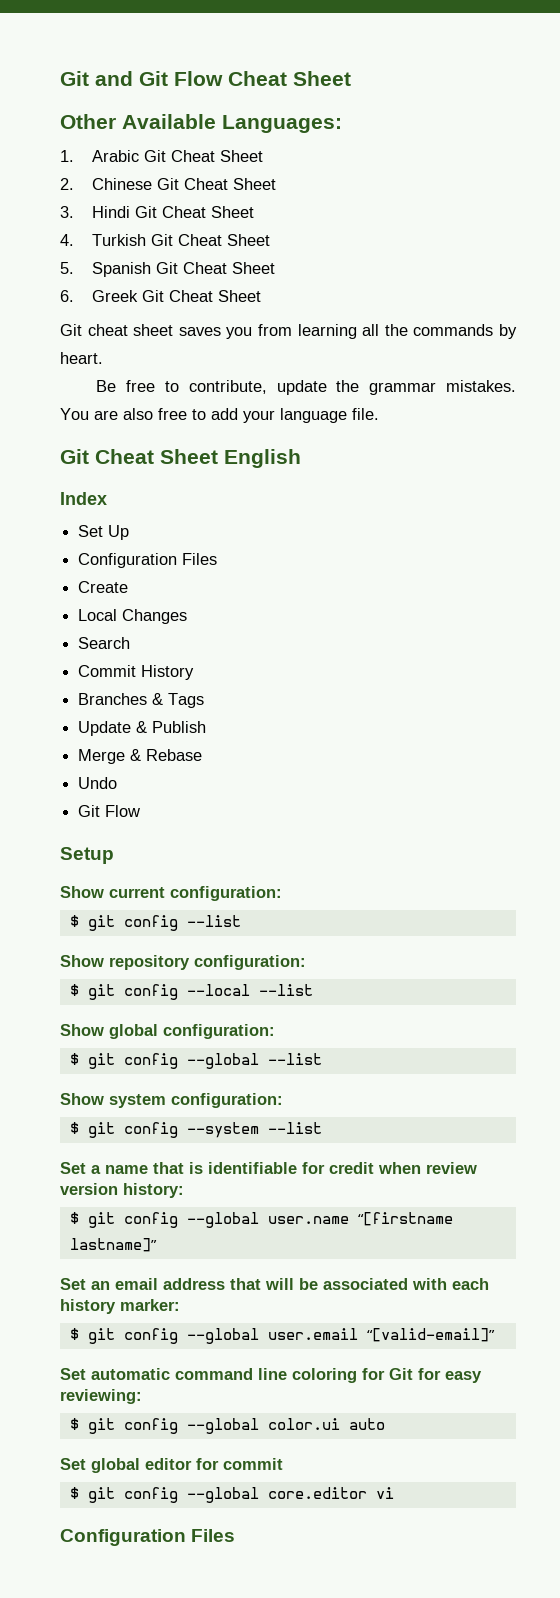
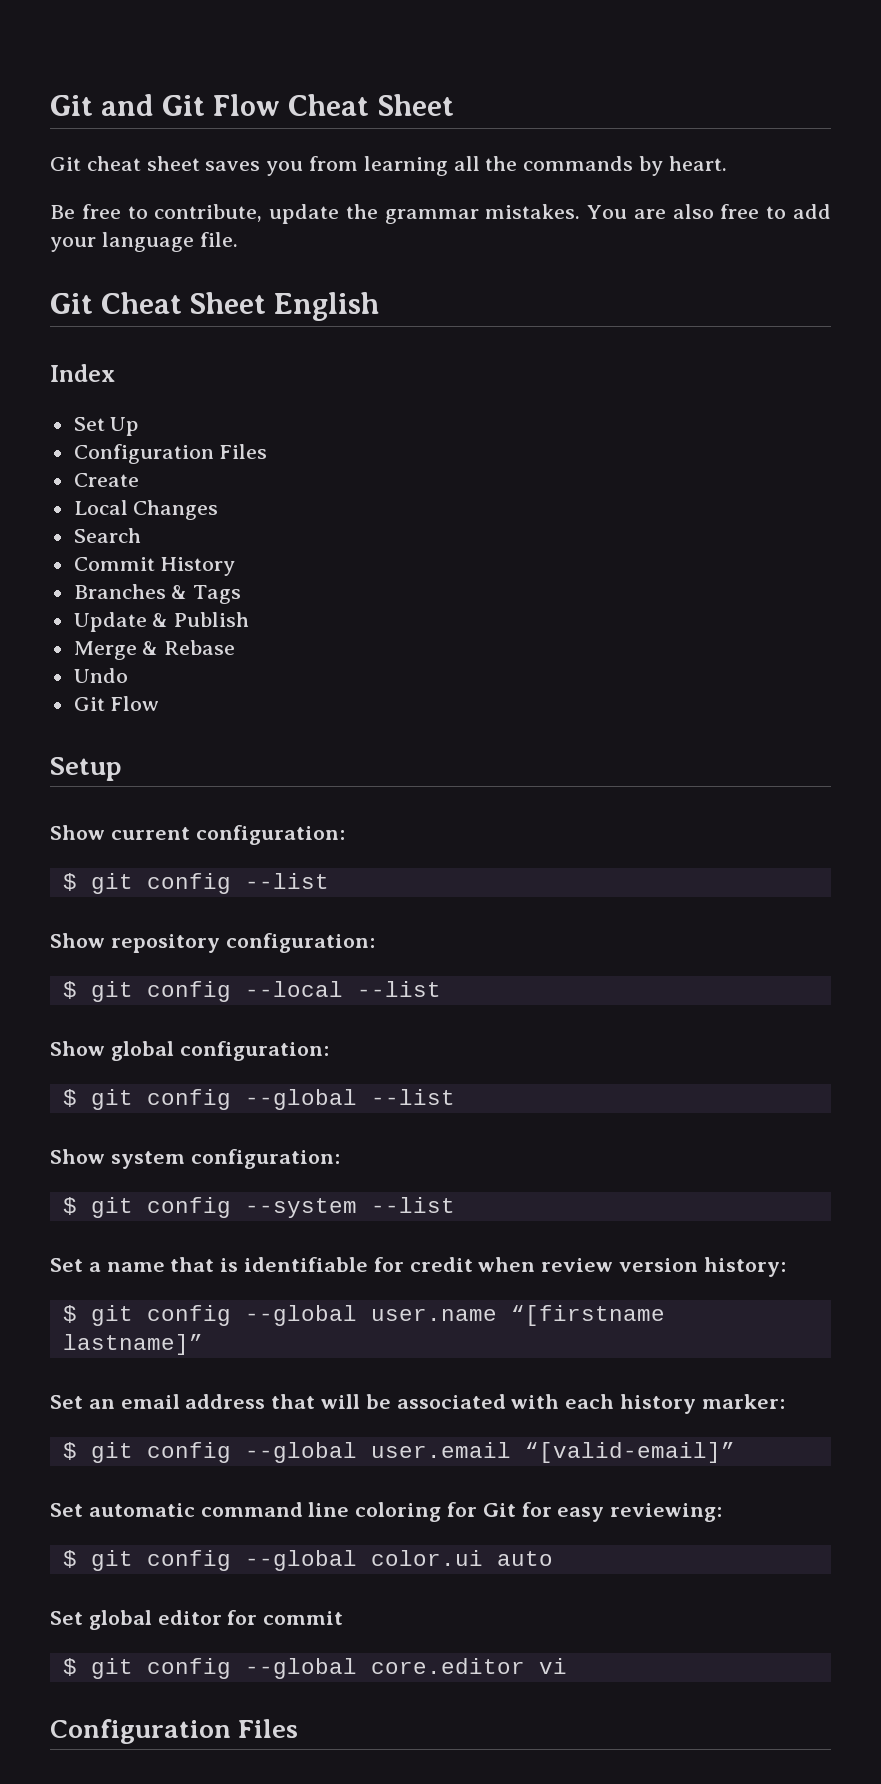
[60,114,342,133] [60,150,264,162] [60,178,277,190] [60,206,255,218] [60,234,271,246] [60,262,276,277] [60,290,262,302] // Other Available Languages: // 1. Arabic Git Cheat Sheet // 2. Chinese Git Cheat Sheet // 3. Hindi Git Cheat Sheet // 4. Turkish Git Cheat Sheet // 5. Spanish Git Cheat Sheet // 6. Greek Git Cheat Sheet -> (454, 105) none

